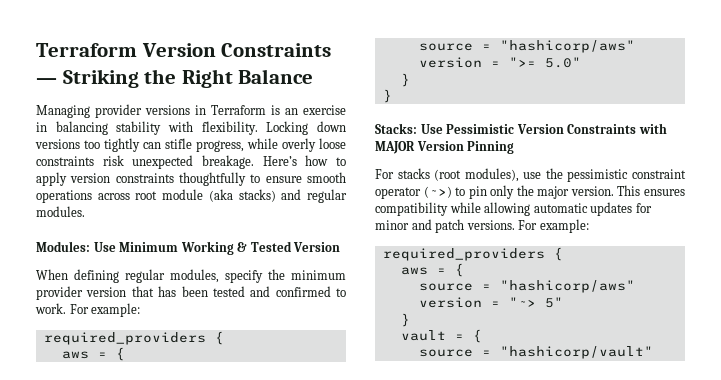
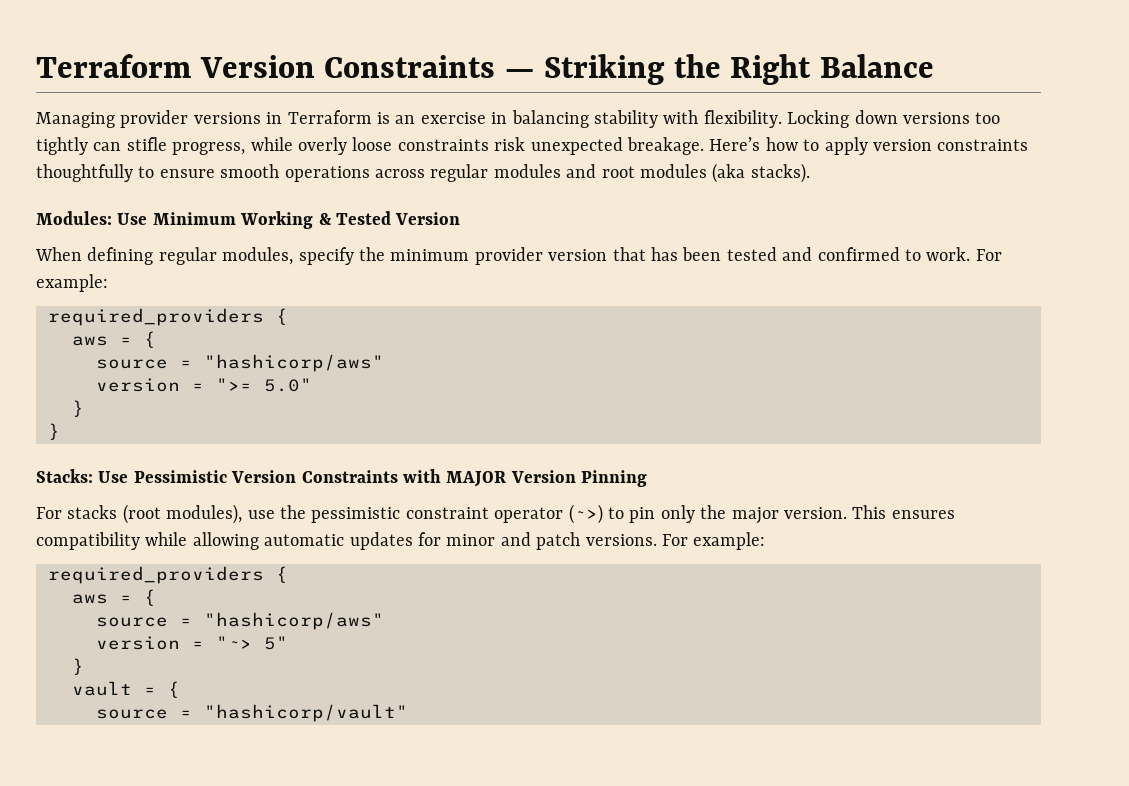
[135,189,348,203] [36,206,85,217] root module (aka stacks) and regular modules. -> [430,163,810,183] regular modules and root modules (aka stacks).

